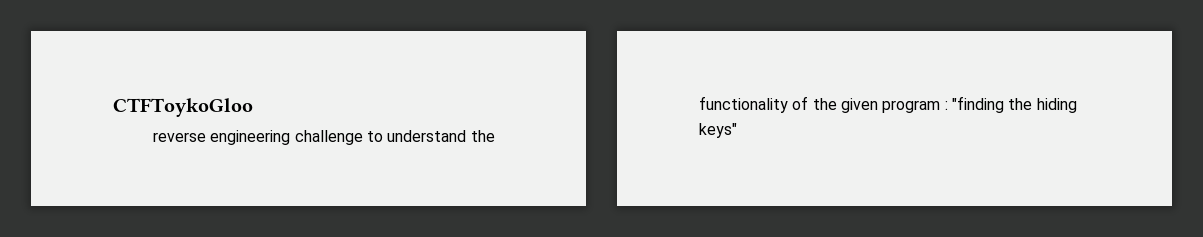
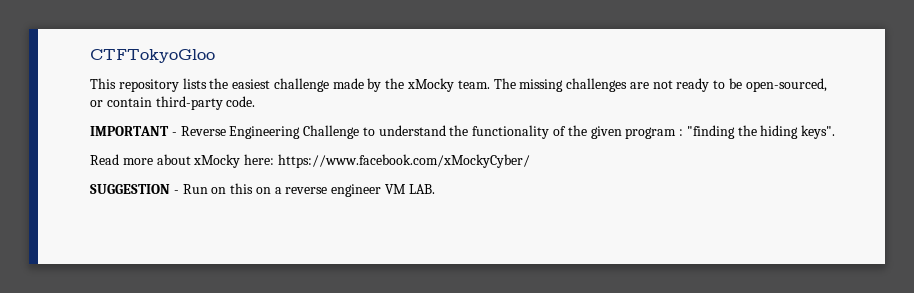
[113,98,253,117] [152,130,363,145] CTFToykoGloo // reverse engineering challenge -> [90,49,215,63] [90,78,827,92] [90,96,256,110] [90,125,360,139] CTFTokyoGloo // This repository lists the easiest challenge made by the xMocky team. The missing challenges are not ready to be open-sourced, or contain third-party code. // IMPORTANT - Reverse Engineering Challenge
[699,123,737,138] keys" -> [801,125,836,139] [90,154,530,168] [90,183,435,197] keys". // Read more about xMocky here: https://www.facebook.com/xMockyCyber/ // SUGGESTION - Run on this on a reverse engineer VM LAB.

